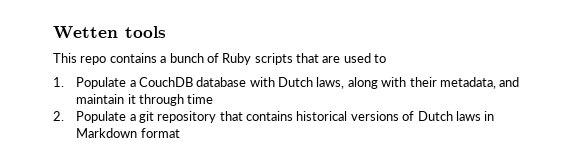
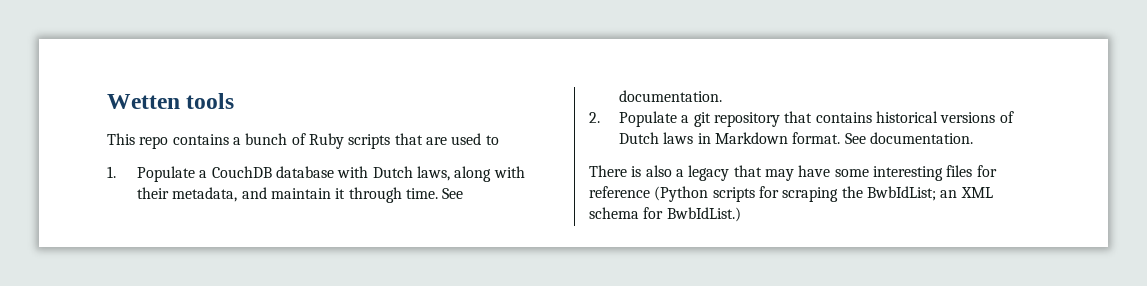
[187,94,214,104] time -> [406,188,464,199] [619,90,723,102] time. See documentation.
[140,128,180,138] format -> [792,132,974,144] [589,165,997,181] [589,186,993,202] [589,207,741,222] format. See documentation. // There is also a legacy that may have some interesting files for reference (Python scripts for scraping the BwbIdList; an XML schema for BwbIdList.)

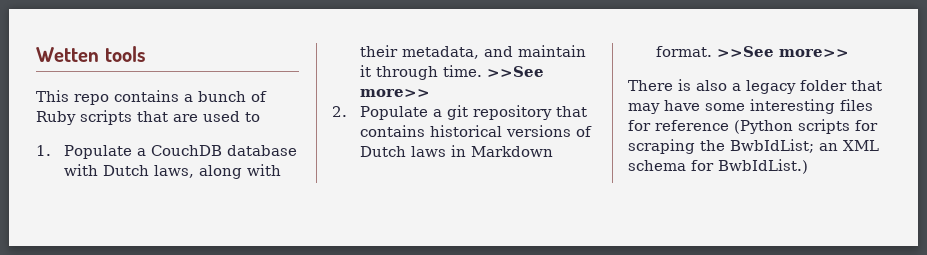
[442,188,464,199] [619,90,723,102] See documentation. -> [487,66,545,77] [360,89,431,97] >>See more>>
[844,132,974,144] See documentation. -> [717,46,850,57] >>See more>>
(730, 173) none -> [800,80,847,91] folder

